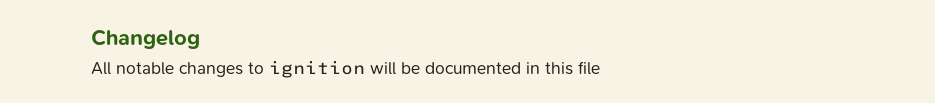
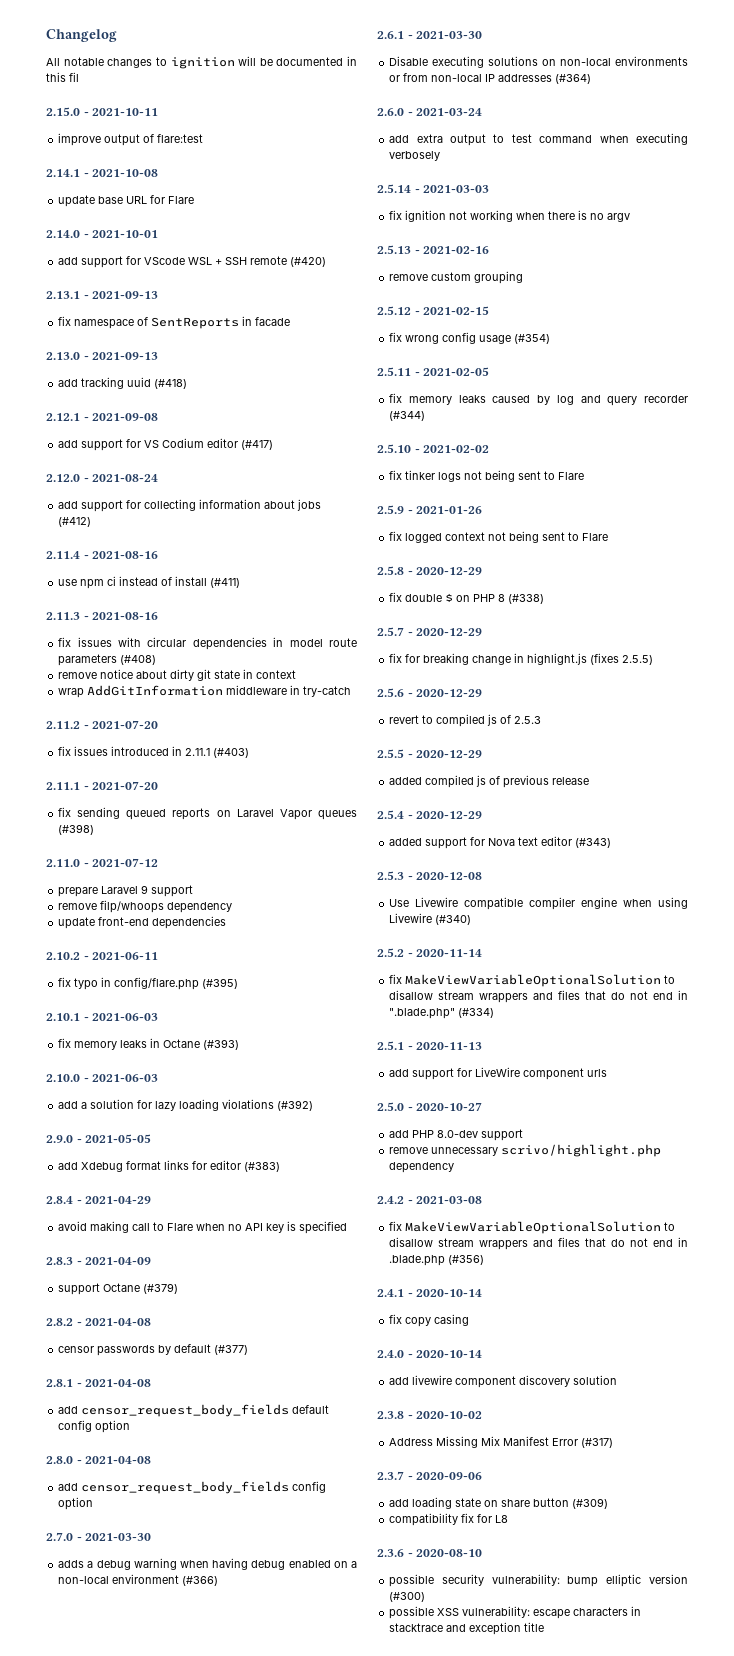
[578,61,600,75] file -> [69,72,79,82] [46,107,159,116] [58,133,204,146] [46,169,159,177] [58,195,195,207] [46,230,159,238] [58,256,327,268] [46,291,159,299] [58,316,291,329] [46,352,159,360] [58,377,188,389] [46,413,159,421] [58,438,274,451] [46,474,159,482] [58,499,322,512] [58,517,92,527] [46,551,159,559] [58,576,241,589] [46,612,159,620] [58,637,357,650] [58,654,157,666] [58,669,297,681] [58,685,352,698] [46,720,159,729] [58,746,250,758] [46,781,159,790] [58,807,357,820] [58,824,95,835] [46,858,159,867] [58,885,194,897] [58,900,233,913] [58,916,227,929] [46,952,159,960] [58,977,239,990] [46,1013,159,1021] [58,1038,240,1050] [46,1074,159,1082] [58,1099,314,1111] [46,1134,152,1143] [58,1160,281,1172] [46,1196,152,1204] [58,1221,348,1234] [46,1257,152,1265] [58,1283,179,1295] [46,1318,152,1326] [58,1344,249,1356] [46,1379,152,1387] [58,1404,330,1417] [58,1420,131,1433] [46,1456,152,1464] [58,1481,327,1494] [58,1497,94,1510] [46,1532,152,1541] [58,1558,357,1570] [58,1574,219,1586] [377,31,483,39] [389,56,688,68] [389,73,592,84] [377,108,483,116] [389,133,688,146] [389,151,441,161] [377,184,490,193] [389,210,631,222] [377,245,490,254] [389,271,524,284] [377,306,490,315] [389,332,551,344] [377,367,490,376] [389,393,688,406] [389,411,426,421] [377,444,490,453] [389,470,585,482] [377,505,483,514] [389,531,609,543] [377,566,483,575] [389,592,545,604] [377,627,483,636] [389,653,654,665] [377,688,483,697] [389,714,542,727] [377,749,483,758] [389,775,590,788] [377,810,483,819] [389,836,612,849] [377,871,483,880] [389,897,688,910] [389,913,472,925] [377,948,483,957] [389,974,676,987] [389,990,688,1003] [389,1008,495,1019] [377,1041,483,1050] [389,1067,608,1080] [377,1102,483,1111] [389,1129,524,1141] [389,1144,662,1157] [389,1162,455,1173] [377,1196,483,1204] [389,1221,676,1234] [389,1237,688,1250] [389,1255,485,1266] [377,1289,483,1297] [389,1314,470,1327] [377,1350,483,1358] [389,1375,618,1388] [377,1411,483,1419] [389,1436,614,1448] [377,1471,483,1480] [389,1497,609,1509] [389,1513,509,1526] [377,1549,483,1557] [389,1574,688,1587] [389,1592,426,1602] [389,1606,642,1619] [389,1622,545,1635] fil // 2.15.0 - 2021-10-11 // improve output of flare:test // 2.14.1 - 2021-10-08 // update base URL for Flare // 2.14.0 - 2021-10-01 // add support for VScode WSL + SSH remote (#420) // 2.13.1 - 2021-09-13 // fix namespace of SentReports in facade // 2.13.0 - 2021-09-13 // add tracking uuid (#418) // 2.12.1 - 2021-09-08 // add support for VS Codium editor (#417) // 2.12.0 - 2021-08-24 // add support for collecting information about jobs (#412) // 2.11.4 - 2021-08-16 // use npm ci instead of install (#411) // 2.11.3 - 2021-08-16 // fix issues with circular dependencies in model route parameters (#408) // remove notice about dirty git state in context // wrap AddGitInformation middleware in try-catch // 2.11.2 - 2021-07-20 // fix issues introduced in 2.11.1 (#403) // 2.11.1 - 2021-07-20 // fix sending queued reports on Laravel Vapor queues (#398) // 2.11.0 - 2021-07-12 // prepare Laravel 9 support // remove filp/whoops dependency // update front-end dependencies // 2.10.2 - 2021-06-11 // fix typo in config/flare.php (#395) // 2.10.1 - 2021-06-03 // fix memory leaks in Octane (#393) // 2.10.0 - 2021-06-03 // add a solution for lazy loading violations (#392) // 2.9.0 - 2021-05-05 // add Xdebug format links for editor (#383) // 2.8.4 - 2021-04-29 // avoid making call to Flare when no API key is specified // 2.8.3 - 2021-04-09 // support Octane (#379) // 2.8.2 - 2021-04-08 // censor passwords by default (#377) // 2.8.1 - 2021-04-08 // add censor_request_body_fields default config option // 2.8.0 - 2021-04-08 // add censor_request_body_fields config option // 2.7.0 - 2021-03-30 // adds a debug warning when having debug enabled on a non-local environment (#366) // 2.6.1 - 2021-03-30 // Disable executing solutions on non-local environments or from non-local IP addresses (#364) // 2.6.0 - 2021-03-24 // add extra output to test command when executing verbosely // 2.5.14 - 2021-03-03 // fix ignition not working when there is no argv // 2.5.13 - 2021-02-16 // remove custom grouping // 2.5.12 - 2021-02-15 // fix wrong config usage (#354) // 2.5.11 - 2021-02-05 // fix memory leaks caused by log and query recorder (#344) // 2.5.10 - 2021-02-02 // fix tinker logs not being sent to Flare // 2.5.9 - 2021-01-26 // fix logged context not being sent to Flare // 2.5.8 - 2020-12-29 // fix double $ on PHP 8 (#338) // 2.5.7 - 2020-12-29 // fix for breaking change in highlight.js (fixes 2.5.5) // 2.5.6 - 2020-12-29 // revert to compiled js of 2.5.3 // 2.5.5 - 2020-12-29 // added compiled js of previous release // 2.5.4 - 2020-12-29 // added support for Nova text editor (#343) // 2.5.3 - 2020-12-08 // Use Livewire compatible compiler engine when using Livewire (#340) // 2.5.2 - 2020-11-14 // fix MakeViewVariableOptionalSolution to disallow stream wrappers and files that do not end in ".blade.php" (#334) // 2.5.1 - 2020-11-13 // add support for LiveWire component urls // 2.5.0 - 2020-10-27 // add PHP 8.0-dev support // remove unnecessary scrivo/highlight.php dependency // 2.4.2 - 2021-03-08 // fix MakeViewVariableOptionalSolution to disallow stream wrappers and files that do not end in .blade.php (#356) // 2.4.1 - 2020-10-14 // fix copy casing // 2.4.0 - 2020-10-14 // add livewire component discovery solution // 2.3.8 - 2020-10-02 // Address Missing Mix Manifest Error (#317) // 2.3.7 - 2020-09-06 // add loading state on share button (#309) // compatibility fix for L8 // 2.3.6 - 2020-08-10 // possible security vulnerability: bump elliptic version (#300) // possible XSS vulnerability: escape characters in stacktrace and exception title

